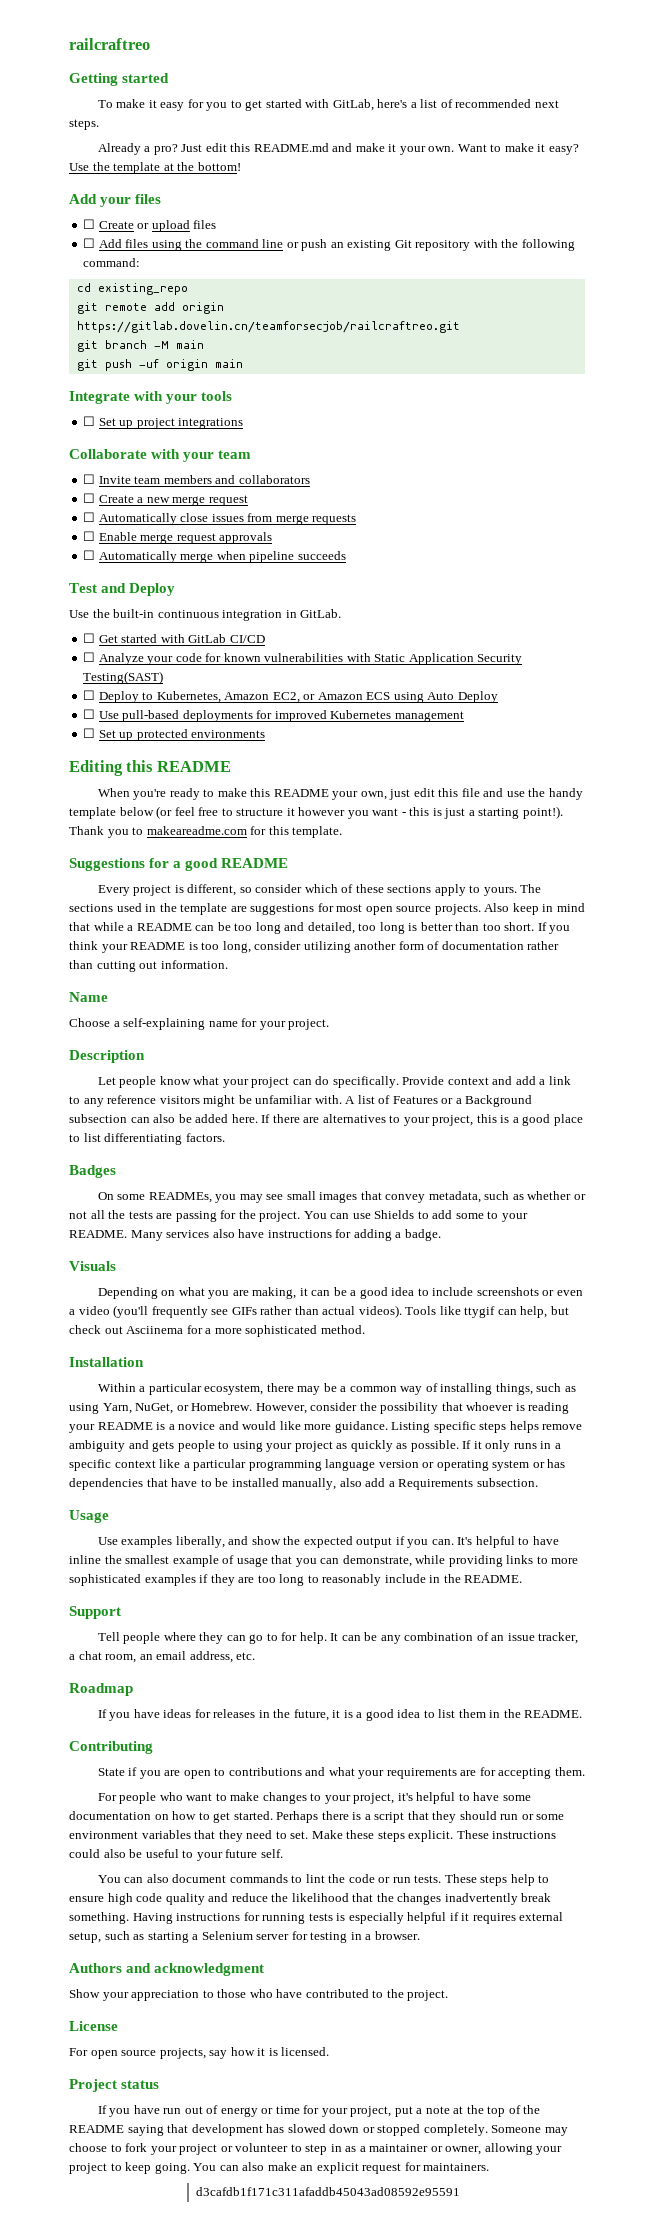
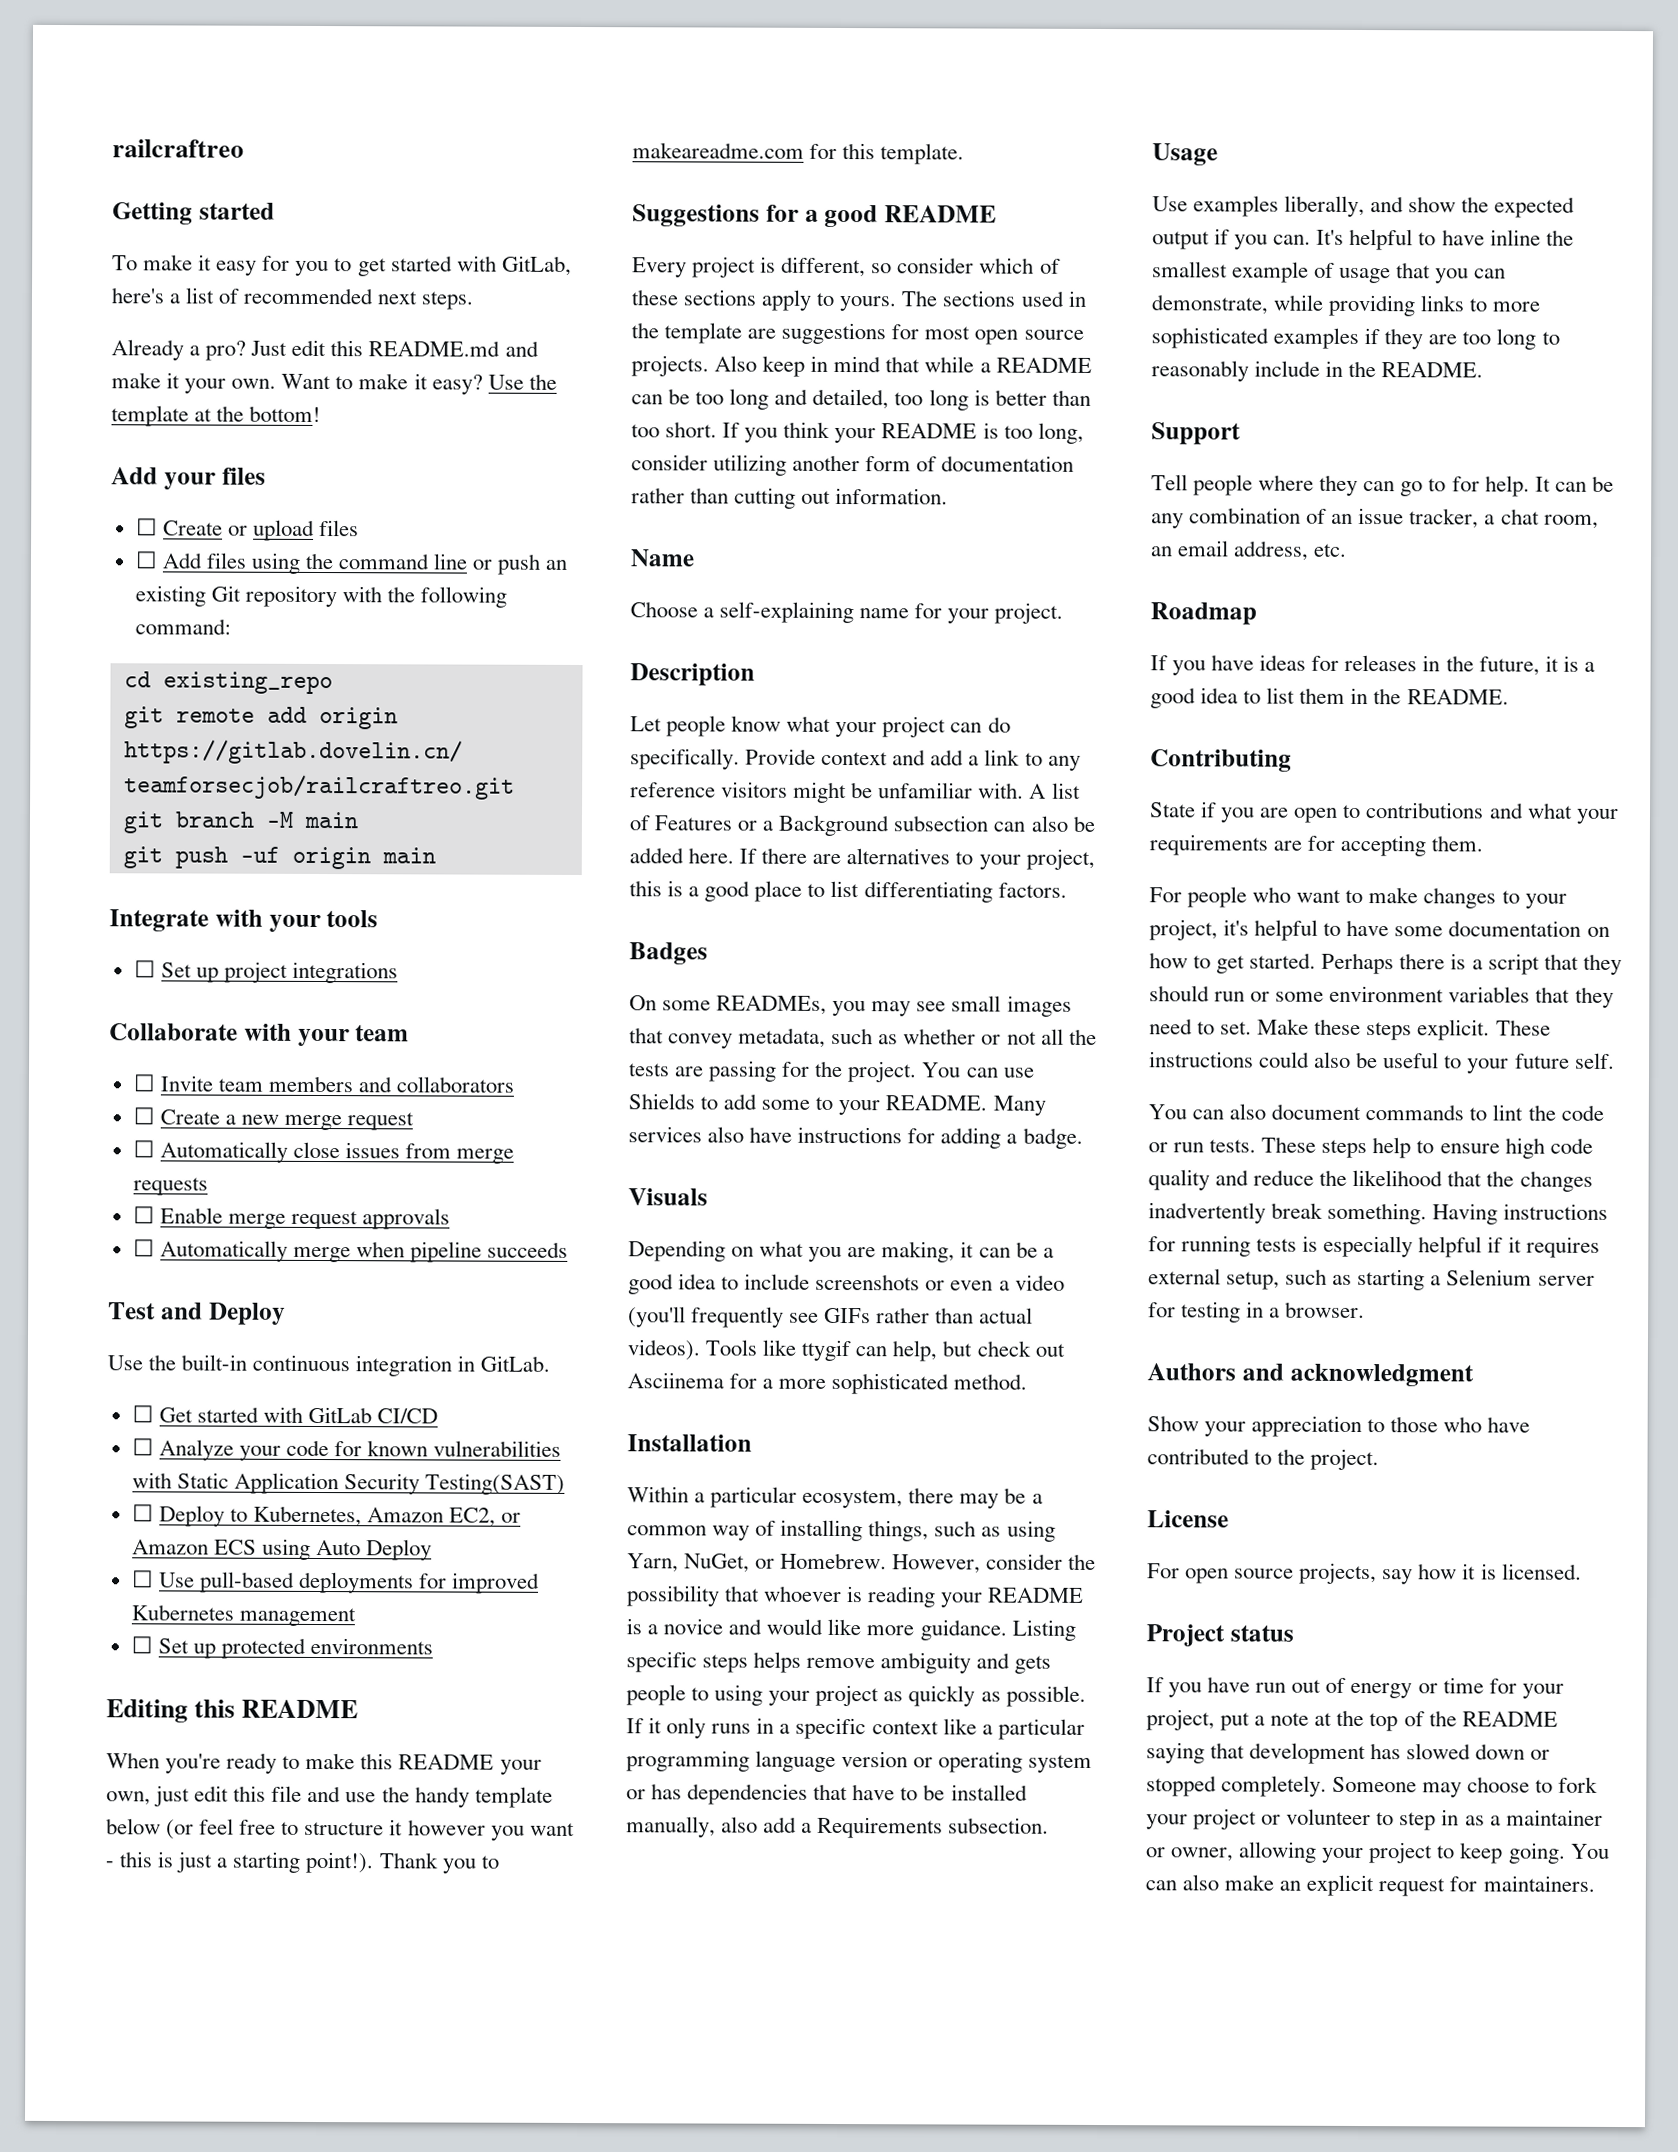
[196,2187,461,2196] // d3cafdb1f171c311afaddb45043ad08592e95591 -> (1595, 1883) none

